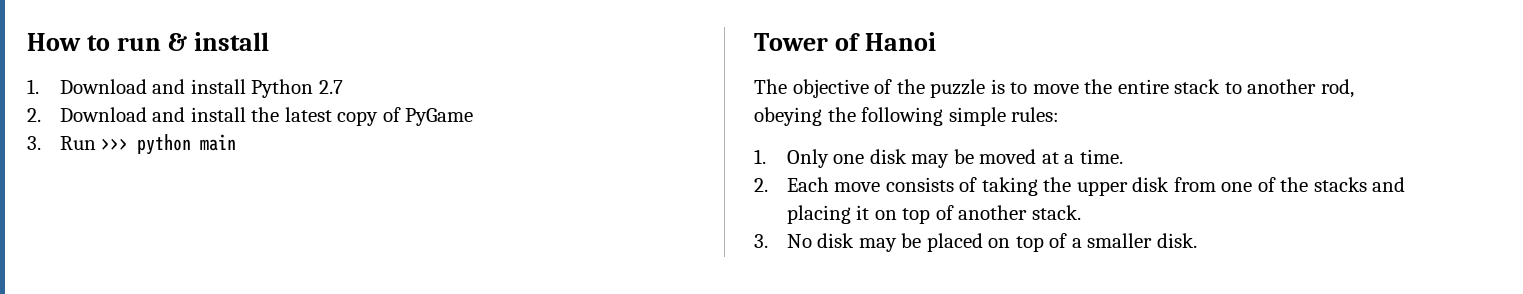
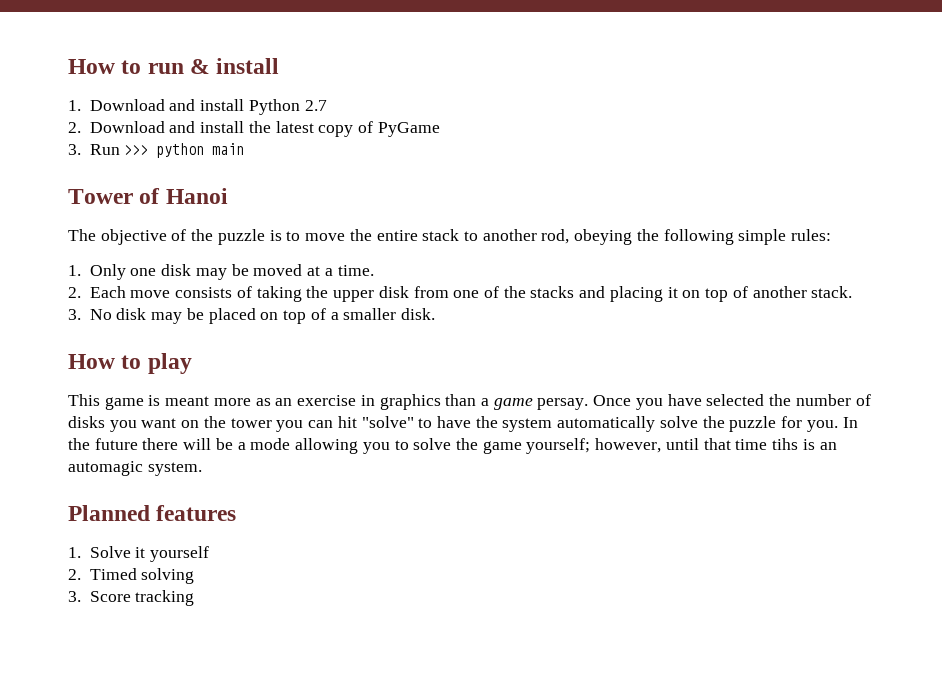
(1197, 240) none -> [68,353,192,374] [68,394,871,410] [68,416,858,432] [68,438,837,454] [68,461,202,476] [68,505,237,521] [68,546,210,562] [68,568,195,584] [68,590,195,606] // How to play // This game is meant more as an exercise in graphics than a game persay. Once you have selected the number of disks you want on the tower you can hit "solve" to have the system automatically solve the puzzle for you. In the future there will be a mode allowing you to solve the game yourself; however, until that time tihs is an automagic system. // Planned features // 1. Solve it yourself // 2. Timed solving // 3. Score tracking

